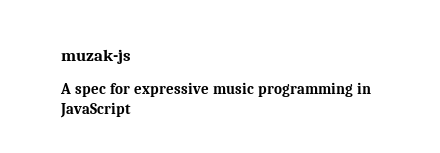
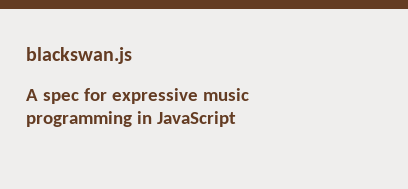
[61,49,131,64] muzak-js -> [26,47,132,64] blackswan.js

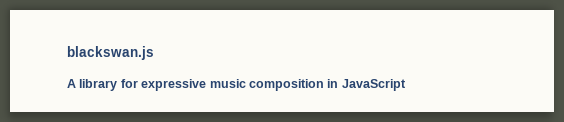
[42,92,79,104] spec -> [79,79,118,91] library
[26,111,132,127] programming -> [248,79,324,91] composition

